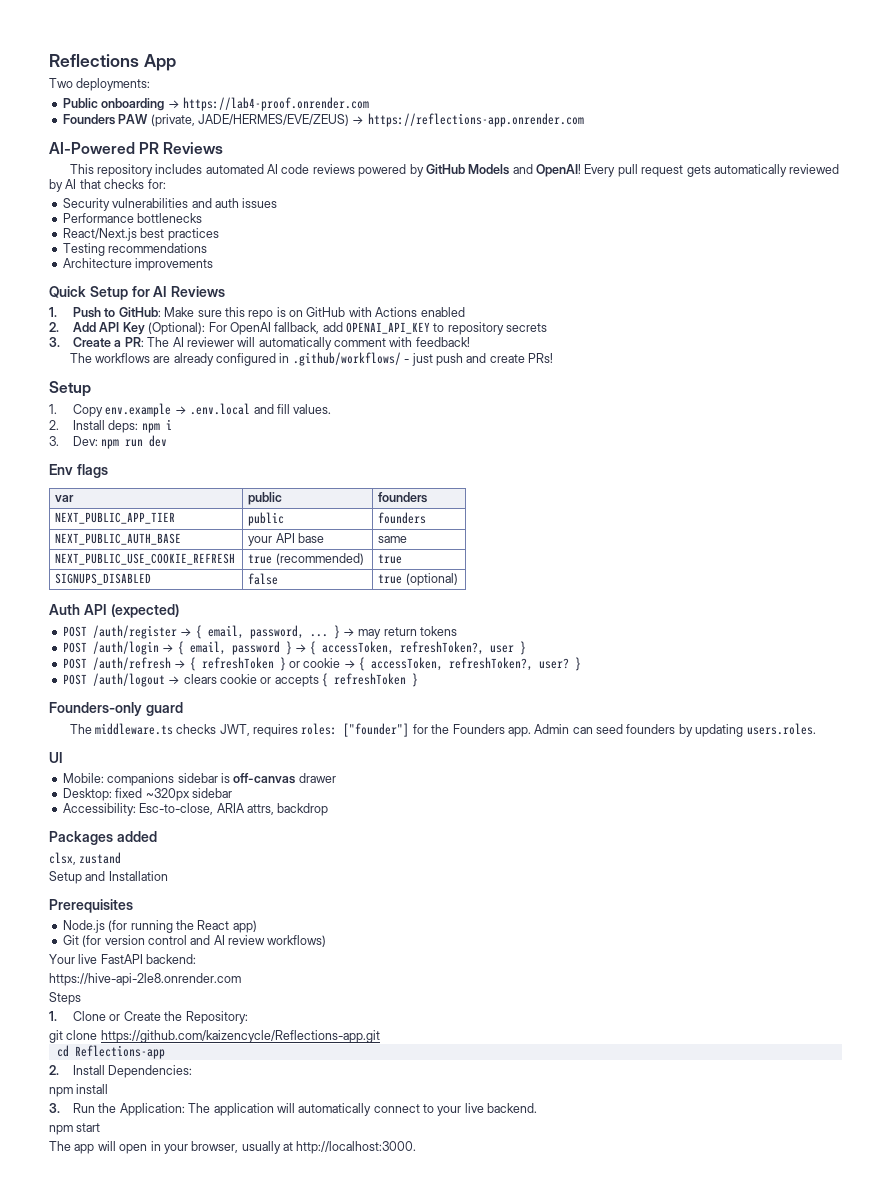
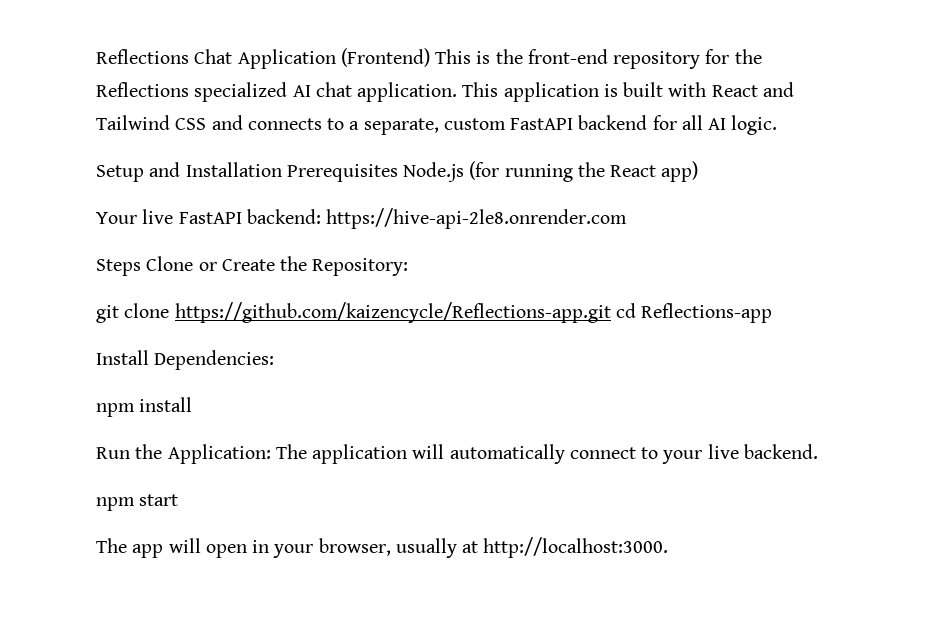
[49,54,176,71] [49,78,151,91] [62,97,369,111] [62,113,584,127] [49,142,224,154] [69,164,840,177] [49,179,166,192] [62,198,278,211] [62,213,203,223] [62,228,219,241] [62,243,208,256] [62,258,214,271] [49,286,226,300] [49,307,465,320] [49,322,548,335] [49,337,470,350] [69,352,554,366] [49,381,91,397] [49,403,332,417] [49,419,172,433] [49,435,168,449] [49,464,108,478] [55,495,75,502] [248,492,283,505] [378,492,428,503] [55,512,176,524] [248,512,285,526] [378,512,427,524] [55,533,182,545] [248,533,324,546] [378,536,408,543] [55,553,236,565] [248,553,364,565] [378,554,403,564] [55,573,152,585] [248,573,279,585] [378,573,458,586] [49,604,179,618] [62,625,457,639] [62,641,527,655] [62,657,581,671] [62,673,418,687] [49,702,183,716] [69,723,816,737] [49,752,63,763] [62,773,336,786] [62,788,232,801] [62,803,329,816] [49,831,157,845] [49,852,122,865] Reflections App // Two deployments: // Public onboarding → https://lab4-proof.onrender.com // Founders PAW (private, JADE/HERMES/EVE/ZEUS) → https://reflections-app.onrender.com // AI-Powered PR Reviews // This repository includes automated AI code reviews powered by GitHub Models and OpenAI! Every pull request gets automatically reviewed by AI that checks for: // Security vulnerabilities and auth issues // Performance bottlenecks // React/Next.js best practices // Testing recommendations // Architecture improvements // Quick Setup for AI Reviews // 1. Push to GitHub: Make sure this repo is on GitHub with Actions enabled // 2. Add API Key (Optional): For OpenAI fallback, add OPENAI_API_KEY to repository secrets // 3. Create a PR: The AI reviewer will automatically comment with feedback! // The workflows are already configured in .github/workflows/ - just push and create PRs! // Setup // 1. Copy env.example → .env.local and fill values. // 2. Install deps: npm i // 3. Dev: npm run dev // Env flags // var | public | founders // NEXT_PUBLIC_APP_TIER | public | founders // NEXT_PUBLIC_AUTH_BASE | your API base | same // NEXT_PUBLIC_USE_COOKIE_REFRESH | true (recommended) | true // SIGNUPS_DISABLED | false | true (optional) // Auth API (expected) // POST /auth/register → { email, password, ... } → may return tokens // POST /auth/login → { email, password } → { accessToken, refreshToken?, user } // POST /auth/refresh → { refreshToken } or cookie → { accessToken, refreshToken?, user? } // POST /auth/logout → clears cookie or accepts { refreshToken } // Founders-only guard // The middleware.ts checks JWT, requires roles: ["founder"] for the Founders app. Admin can seed founders by updating users.roles. // UI // Mobile: companions sidebar is off-canvas drawer // Desktop: fixed ~320px sidebar // Accessibility: Esc-to-close, ARIA attrs, backdrop // Packages added // clsx, zustand -> [96,48,762,69] [96,82,794,102] [96,115,778,135] Reflections Chat Application (Frontend) This is the front-end repository for the Reflections specialized AI chat application. This application is built with React and Tailwind CSS and connects to a separate, custom FastAPI backend for all AI logic.
(168, 876) // -> (282, 169) none
(133, 906) // -> (398, 173) none
[62,935,327,947] // Git (for version control and AI review workflows) -> (699, 171) none
(197, 959) // -> (321, 216) none
[49,1011,57,1021] // 1. -> (141, 267) none
(380, 1036) // -> (611, 312) none
[49,1065,59,1075] 2. -> (773, 313) none
[49,1103,60,1113] 3. -> (193, 404) none

